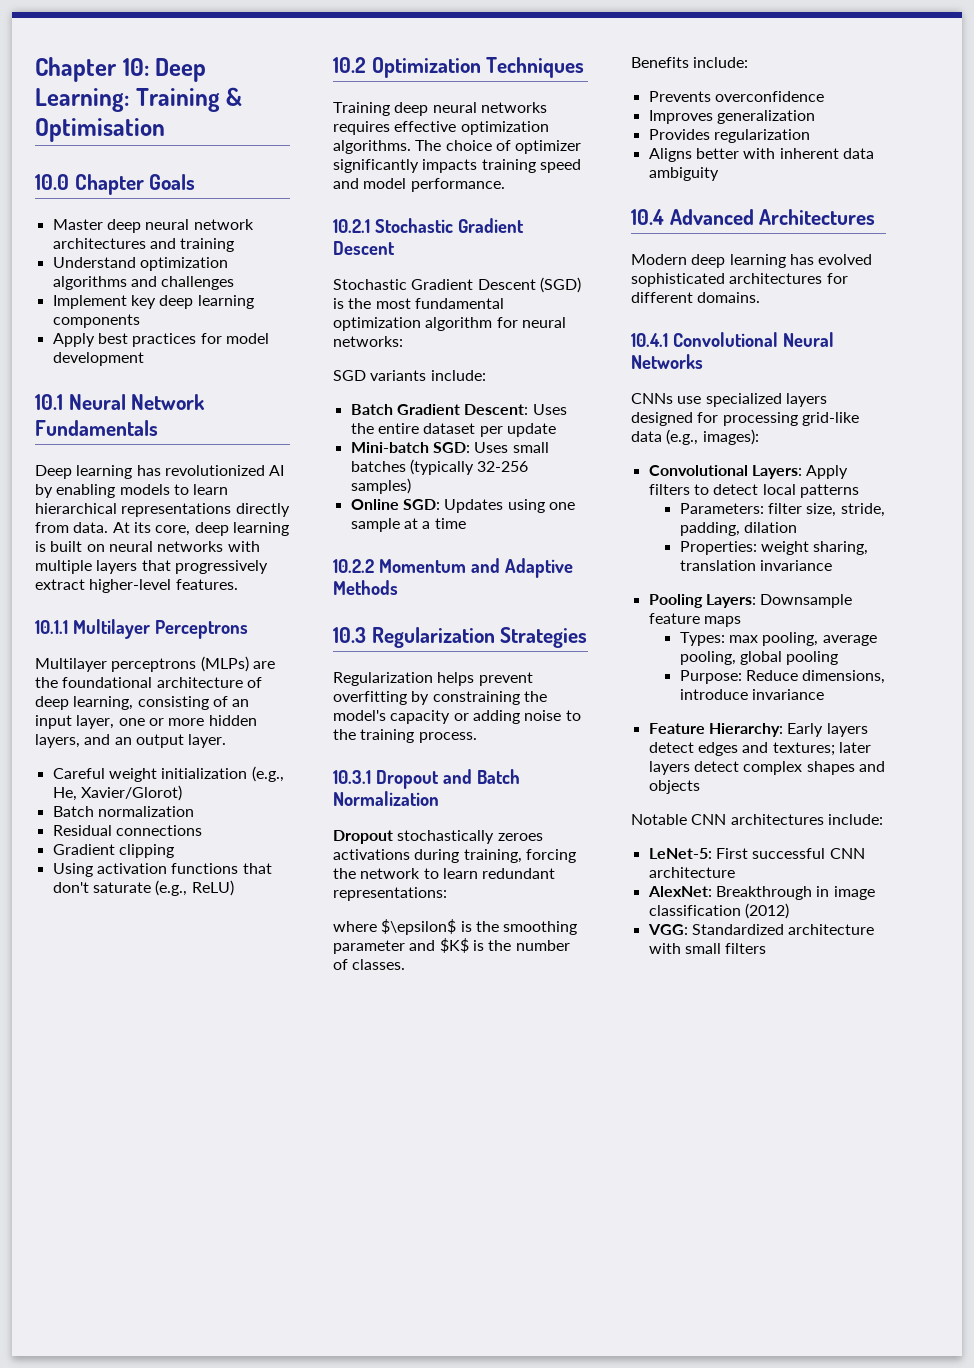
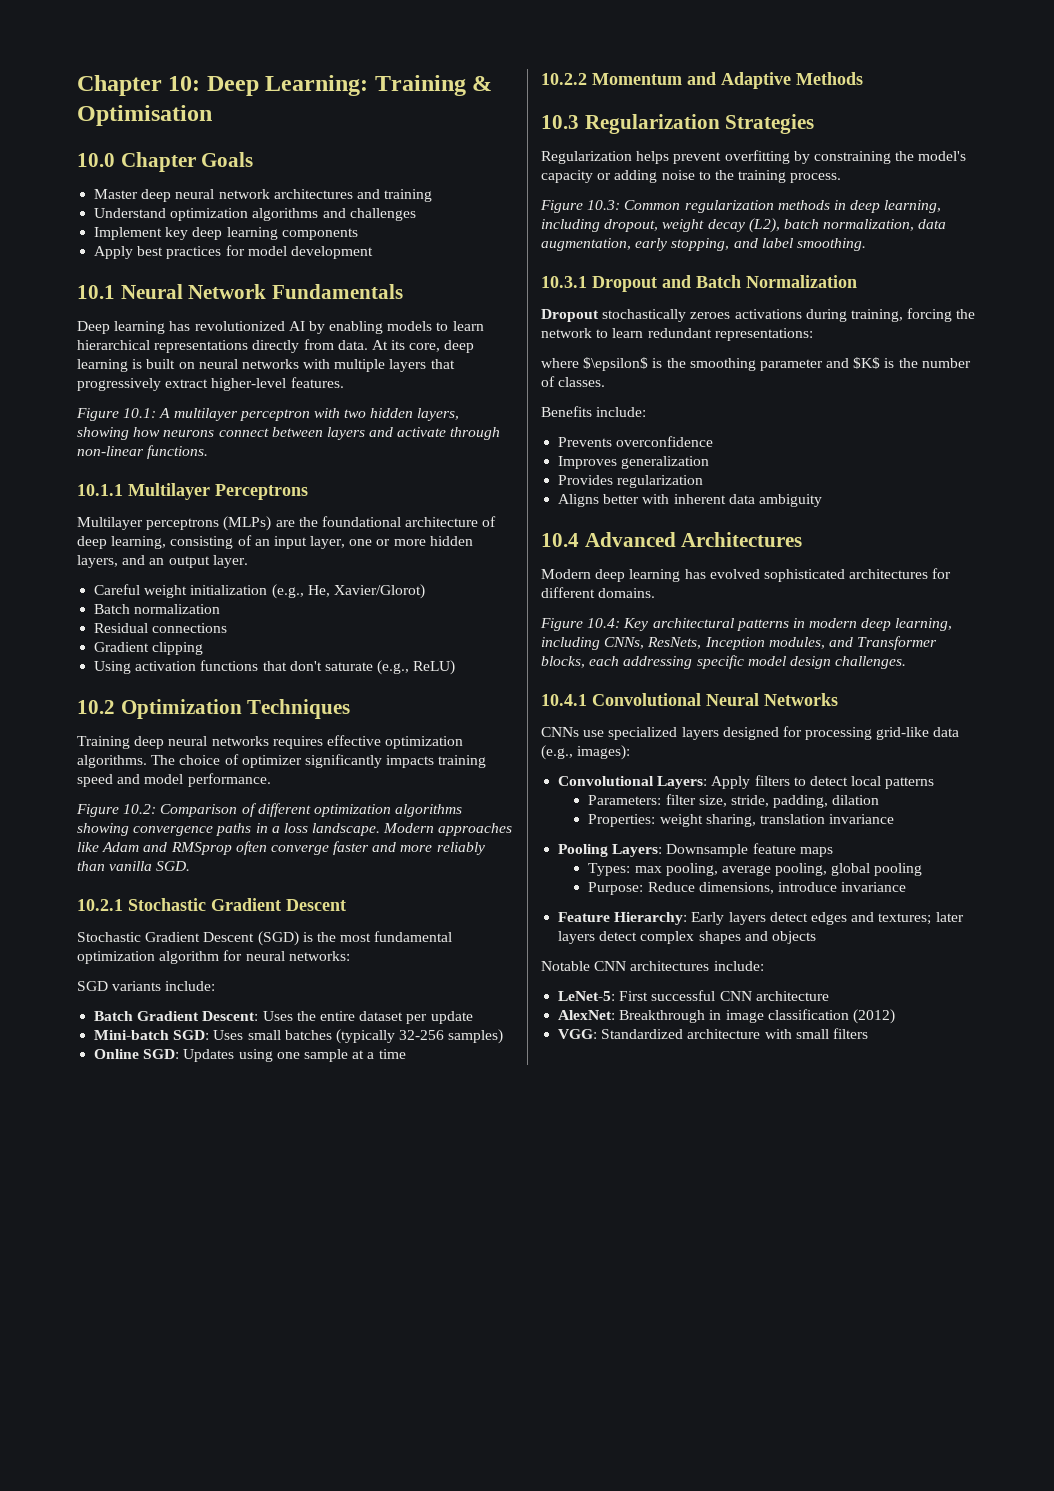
(238, 584) none -> [76,408,460,421] [77,427,501,440] [77,445,209,459] // Figure 10.1: A multilayer perceptron with two hidden layers, showing how neurons connect between layers and activate through non-linear functions.
(505, 185) none -> [76,803,463,817] [77,823,513,836] [77,841,485,855] [77,861,191,871] // Figure 10.2: Comparison of different optimization algorithms showing convergence paths in a loss landscape. Modern approaches like Adam and RMSprop often converge faster and more reliably than vanilla SGD.
(477, 737) none -> [540,200,942,213] [541,218,947,233] [541,238,866,251] // Figure 10.3: Common regularization methods in deep learning, including dropout, weight decay (L2), batch normalization, data augmentation, early stopping, and label smoothing.
(761, 297) none -> [540,618,953,631] [541,636,938,650] [541,655,907,669] // Figure 10.4: Key architectural patterns in modern deep learning, including CNNs, ResNets, Inception modules, and Transformer blocks, each addressing specific model design challenges.

